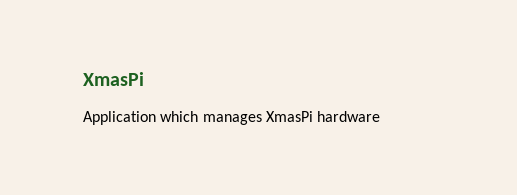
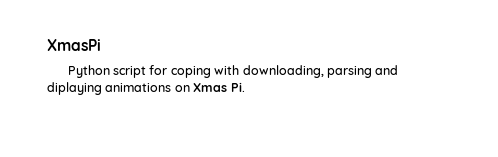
[83,111,381,125] Application which manages XmasPi hardware -> [67,65,399,78] [47,82,245,95] Python script for coping with downloading, parsing and diplaying animations on Xmas Pi.

